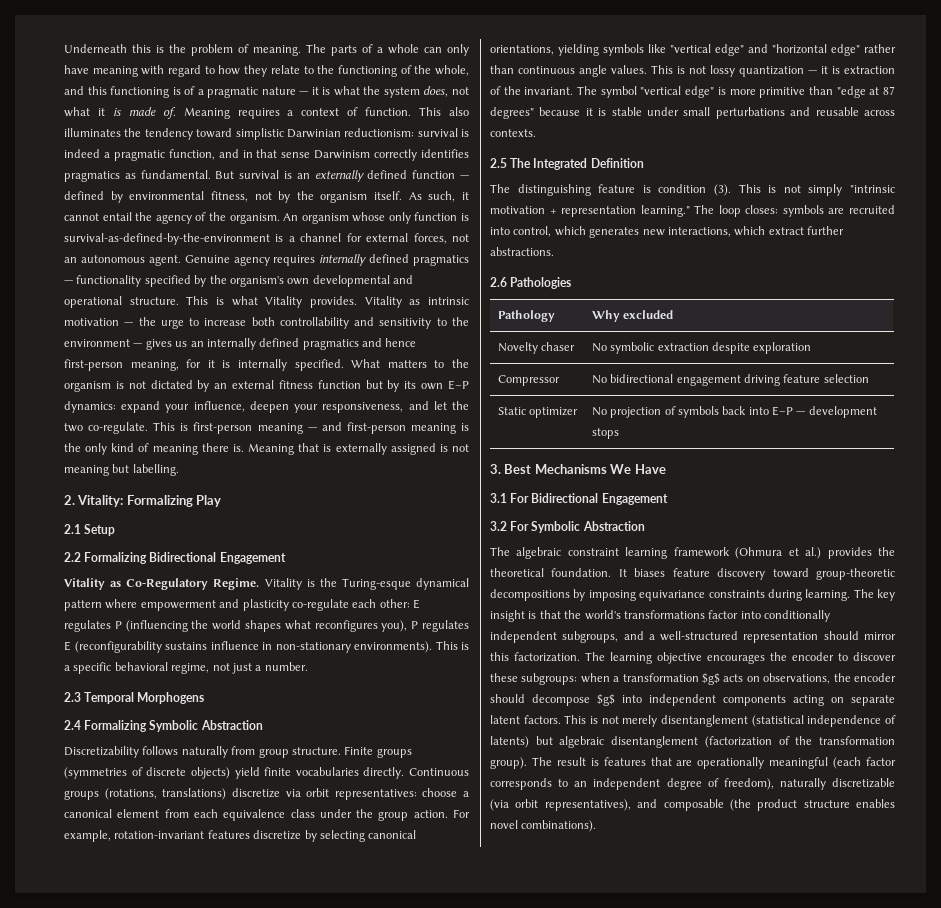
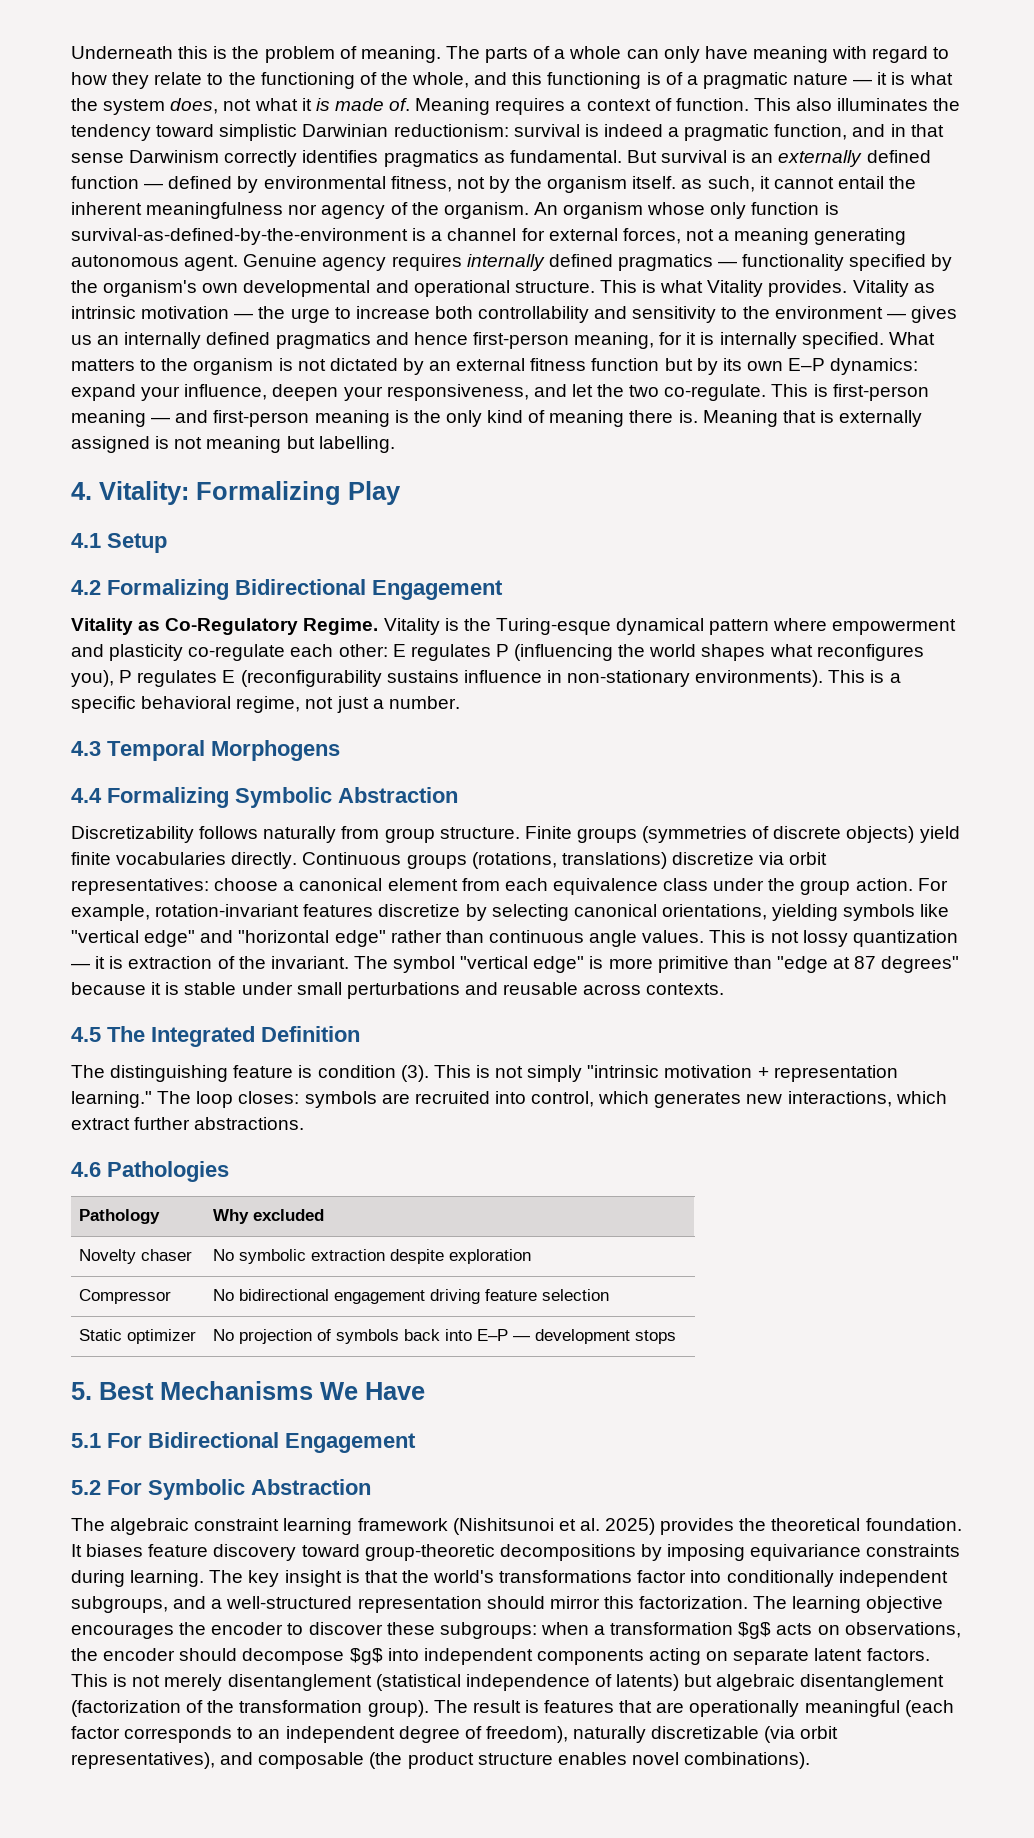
[408,192,422,200] As -> [681,179,703,189] as
(153, 216) none -> [71,202,318,219] inherent meaningfulness nor
[64,257,77,263] an -> [718,228,907,245] a meaning generating
[64,495,75,505] 2. -> [71,482,92,500] 4.
[64,524,81,534] 2.1 -> [71,533,101,548] 4.1
[64,552,81,562] 2.2 -> [71,580,101,595] 4.2
[64,692,81,702] 2.3 -> [71,741,101,756] 4.3
[64,720,81,730] 2.4 -> [71,788,102,803] 4.4
[490,158,507,168] 2.5 -> [71,1027,101,1042] 4.5
[490,277,507,287] 2.6 -> [71,1162,101,1177] 4.6
[490,464,501,474] 3. -> [71,1382,92,1400] 5.
[490,493,507,503] 3.1 -> [71,1433,101,1448] 5.1
[490,521,507,531] 3.2 -> [71,1480,101,1495] 5.2
[735,547,822,559] (Ohmura et al.) -> [452,1518,656,1535] (Nishitsunoi et al. 2025)

